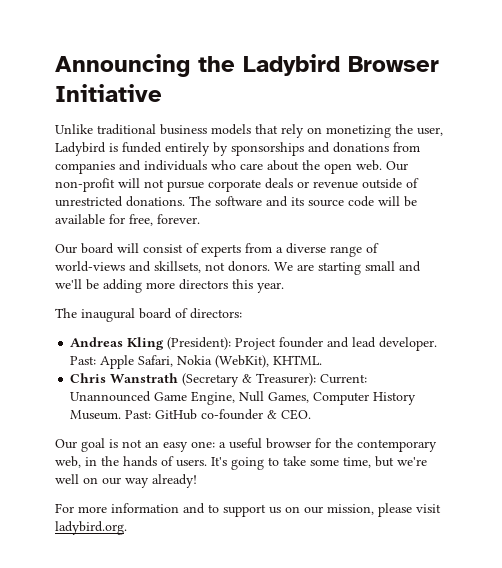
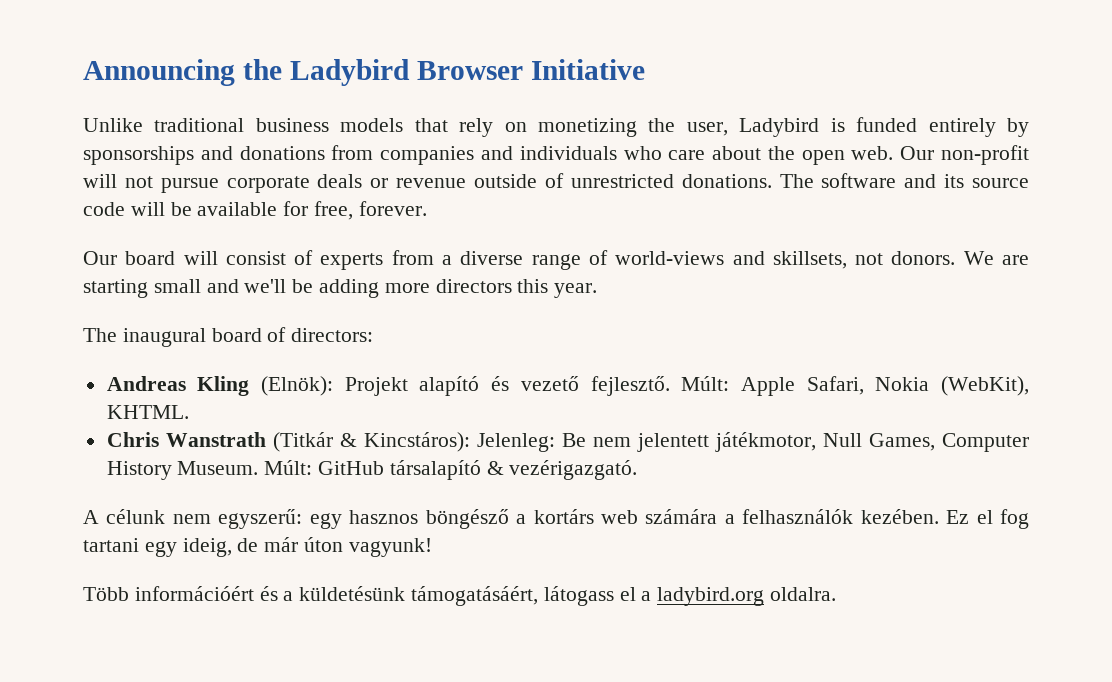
[167,337,438,351] [70,356,97,365] (President): Project founder and lead developer. Past: -> [261,376,730,396] (Elnök): Projekt alapító és vezető fejlesztő. Múlt:
[182,373,368,387] [70,391,236,405] (Secretary & Treasurer): Current: Unannounced Game Engine, -> [272,432,816,452] (Titkár & Kincstáros): Jelenleg: Be nem jelentett játékmotor,
[125,409,312,420] [55,438,437,452] [55,456,427,470] [55,474,197,488] [55,503,441,517] [55,521,127,535] Past: GitHub co-founder & CEO. // Our goal is not an easy one: a useful browser for the contemporary web, in the hands of users. It's going to take some time, but we're well on our way already! // For more information and to support us on our mission, please visit ladybird.org. -> [264,460,638,480] [83,509,1029,529] [83,537,432,557] [83,586,837,606] Múlt: GitHub társalapító & vezérigazgató. // A célunk nem egyszerű: egy hasznos böngésző a kortárs web számára a felhasználók kezében. Ez el fog tartani egy ideig, de már úton vagyunk! // Több információért és a küldetésünk támogatásáért, látogass el a ladybird.org oldalra.

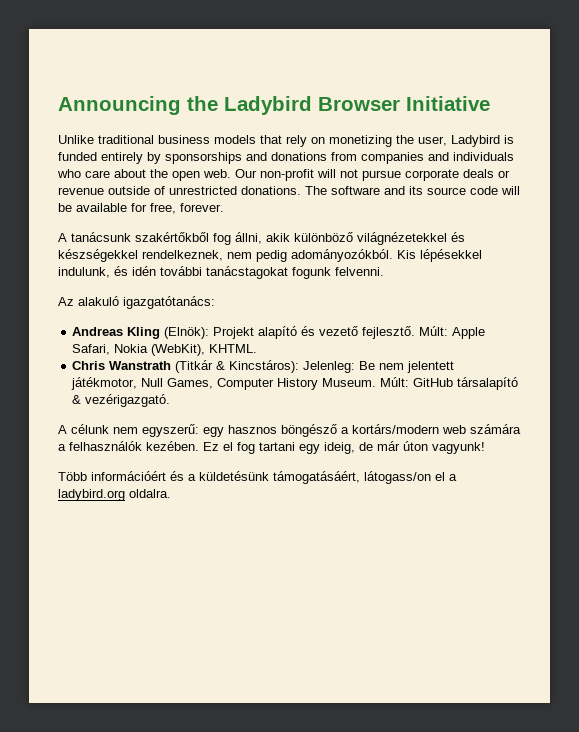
[83,250,1029,270] [83,279,598,298] [83,327,374,347] Our board will consist of experts from a diverse range of world-views and skillsets, not donors. We are starting small and we'll be adding more directors this year. // The inaugural board of directors: -> [58,232,465,245] [58,249,482,262] [58,266,384,279] [58,296,215,309] A tanácsunk szakértőkből fog állni, akik különböző világnézetekkel és készségekkel rendelkeznek, nem pedig adományozókból. Kis lépésekkel indulunk, és idén további tanácstagokat fogunk felvenni. // Az alakuló igazgatótanács:
[533,509,594,524] kortárs -> [352,424,439,434] kortárs/modern
[543,586,614,606] látogass -> [364,471,431,484] látogass/on

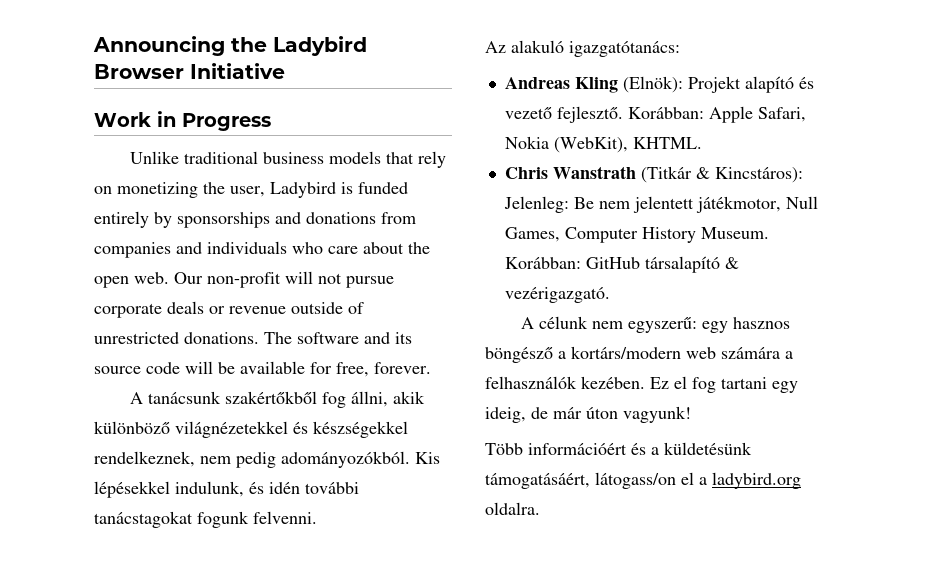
(490, 103) none -> [94,111,271,131] // Work in Progress
[419,326,449,336] Múlt: -> [627,107,704,119] Korábban:
[380,377,410,387] Múlt: -> [504,257,581,269] Korábban:

